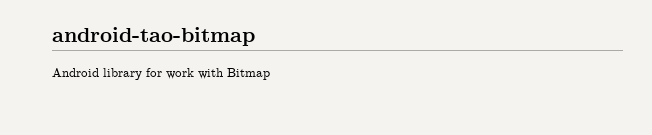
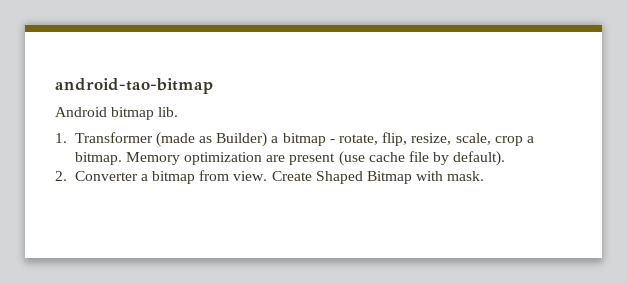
[103,68,270,80] library for work with Bitmap -> [111,107,179,120] [55,132,534,147] [74,151,506,166] [55,170,485,184] bitmap lib. // 1. Transformer (made as Builder) a bitmap - rotate, flip, resize, scale, crop a bitmap. Memory optimization are present (use cache file by default). // 2. Converter a bitmap from view. Create Shaped Bitmap with mask.

